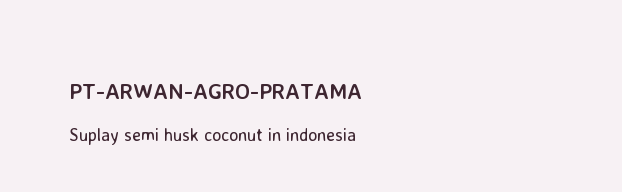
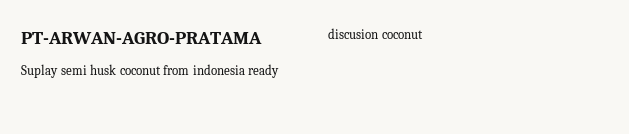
[268,128,356,141] in indonesia -> [163,64,280,78] [328,28,423,39] from indonesia ready discusion coconut

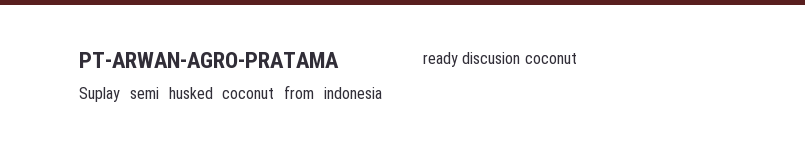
[90,64,117,75] husk -> [168,87,213,99] husked

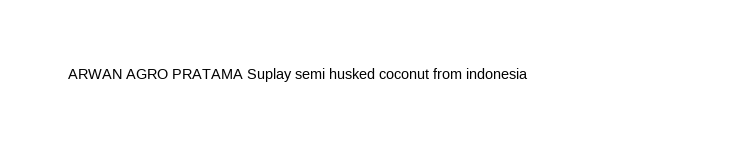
[79,52,339,68] PT-ARWAN-AGRO-PRATAMA // -> [68,69,243,79] ARWAN AGRO PRATAMA
[423,52,577,67] ready discusion coconut -> (528, 73) none

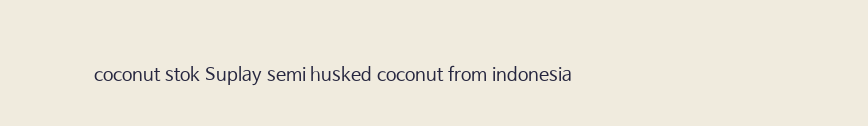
[68,69,243,79] ARWAN AGRO PRATAMA -> [94,66,200,82] coconut stok

